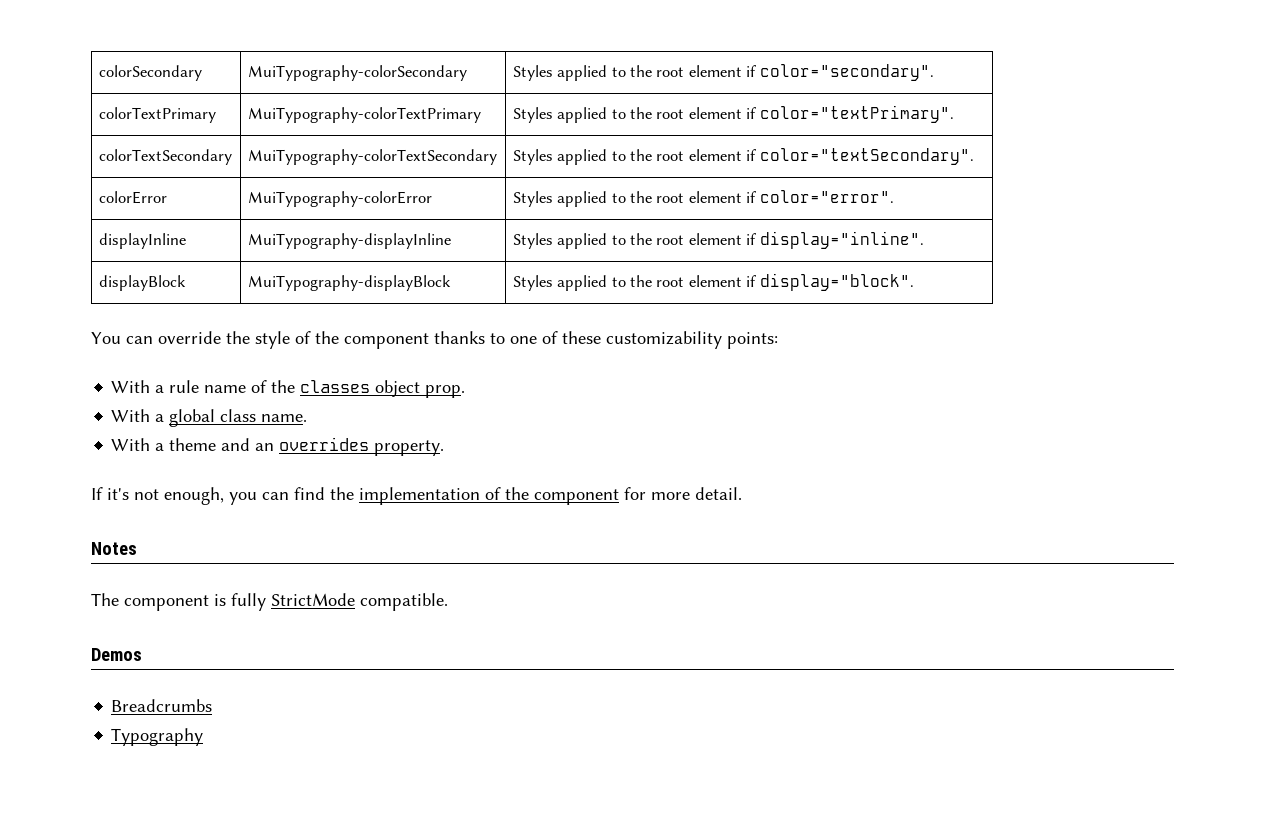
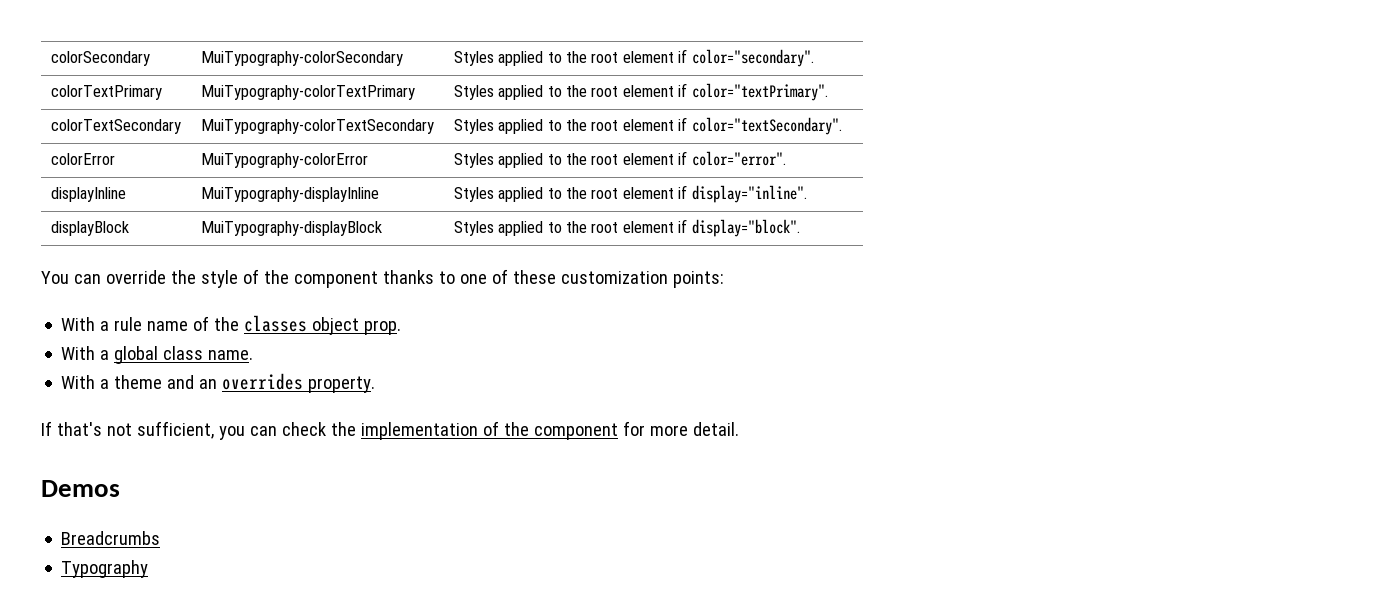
[606,331,722,349] customizability -> [560,271,668,284] customization
[107,487,224,505] it's not enough, -> [56,421,214,439] that's not sufficient,
[294,487,325,500] find -> [281,422,326,436] check
[91,542,137,555] [91,593,448,611] // Notes // The component is fully StrictMode compatible. -> (739, 429) none

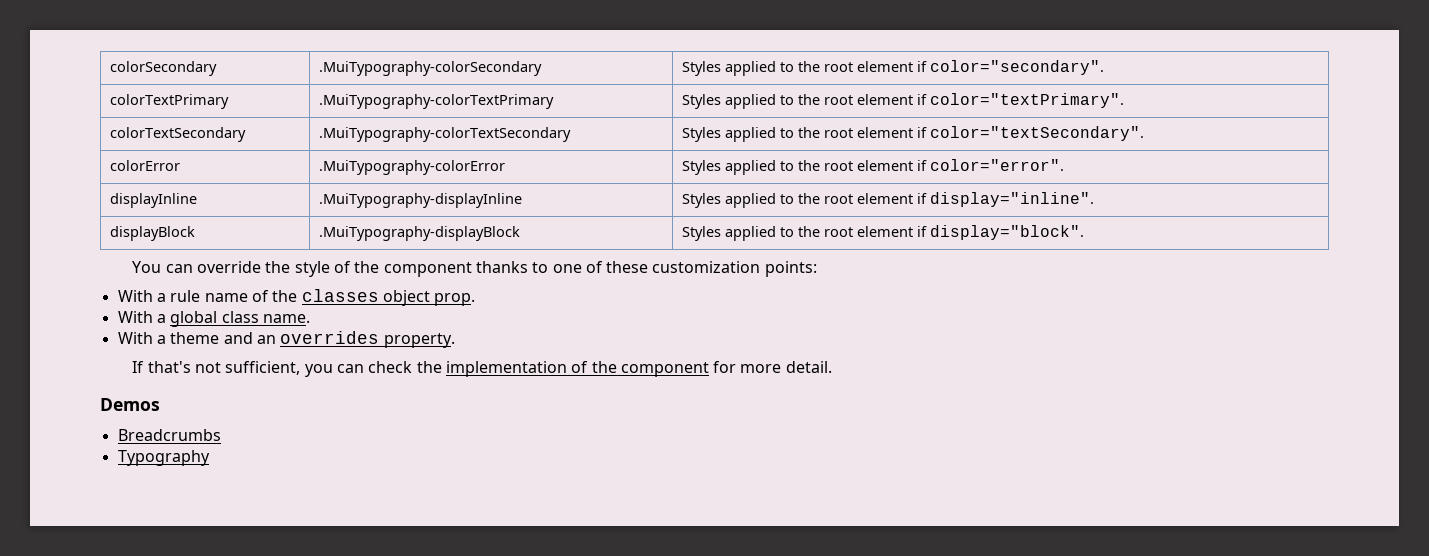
[200,51,403,66] MuiTypography-colorSecondary -> [319,61,543,76] .MuiTypography-colorSecondary
[200,85,415,100] MuiTypography-colorTextPrimary -> [319,94,555,109] .MuiTypography-colorTextPrimary
[200,119,434,134] MuiTypography-colorTextSecondary -> [319,127,572,142] .MuiTypography-colorTextSecondary
[200,153,368,168] MuiTypography-colorError -> [319,160,506,175] .MuiTypography-colorError
[200,187,379,202] MuiTypography-displayInline -> [319,193,523,208] .MuiTypography-displayInline
[200,221,382,236] MuiTypography-displayBlock -> [319,226,521,241] .MuiTypography-displayBlock

